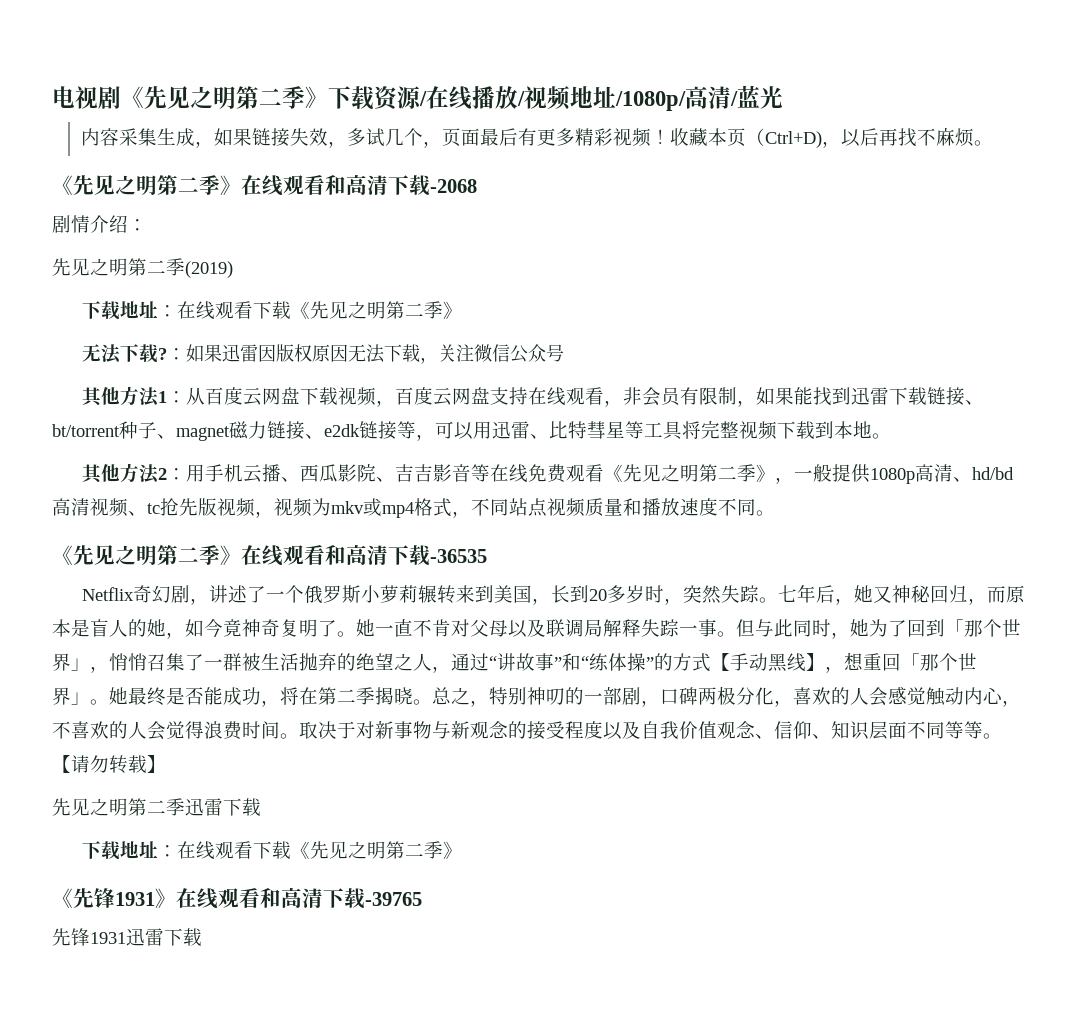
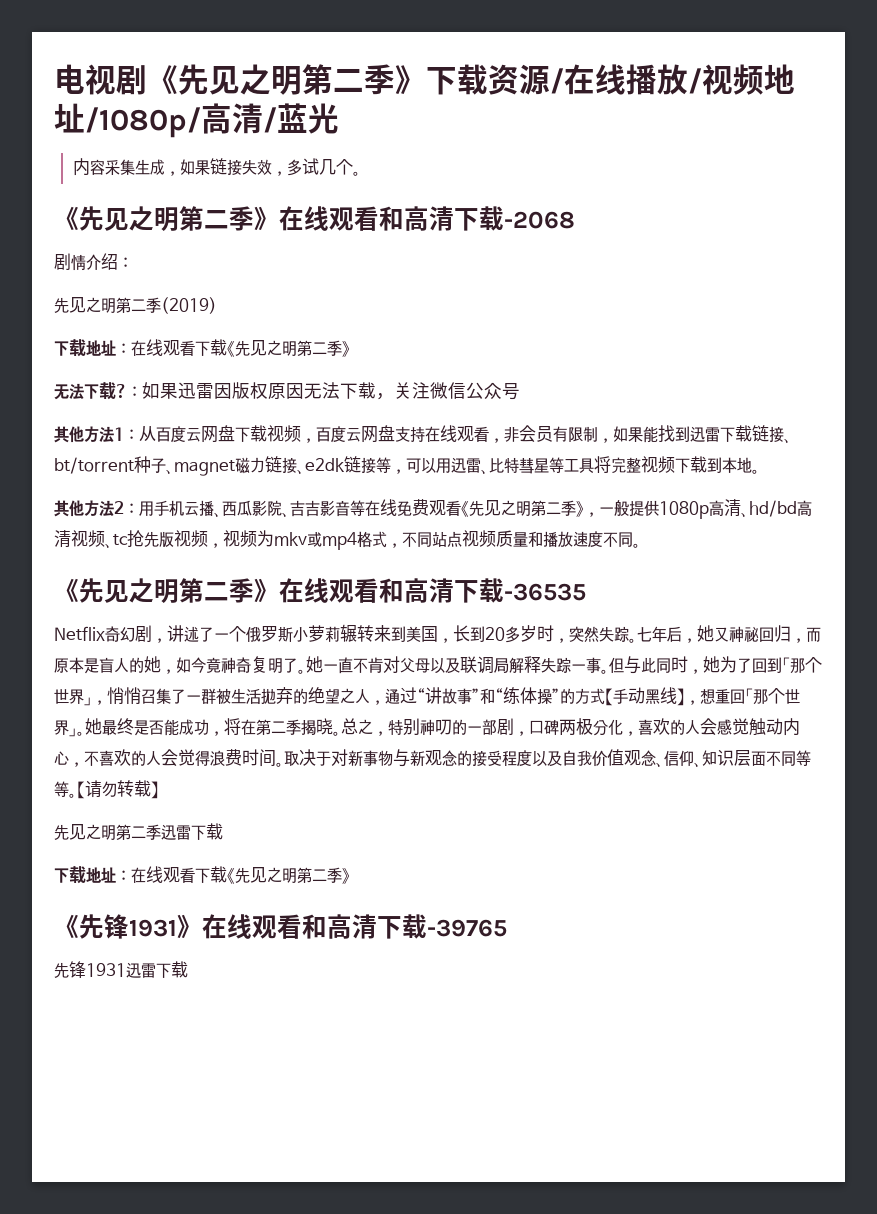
[422,127,974,148] ，页面最后有更多精彩视频！收藏本页（Ctrl+D)，以后再找不麻烦 -> (353, 167) none

